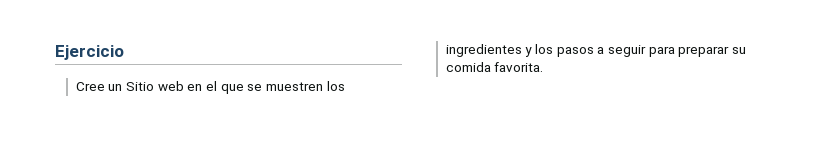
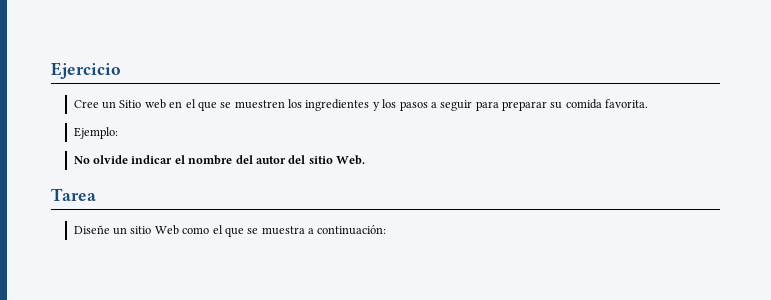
(544, 67) none -> [73,127,118,139] [73,155,366,165] [51,188,96,201] [73,225,387,237] // Ejemplo: // No olvide indicar el nombre del autor del sitio Web. // Tarea // Diseñe un sitio Web como el que se muestra a continuación:

